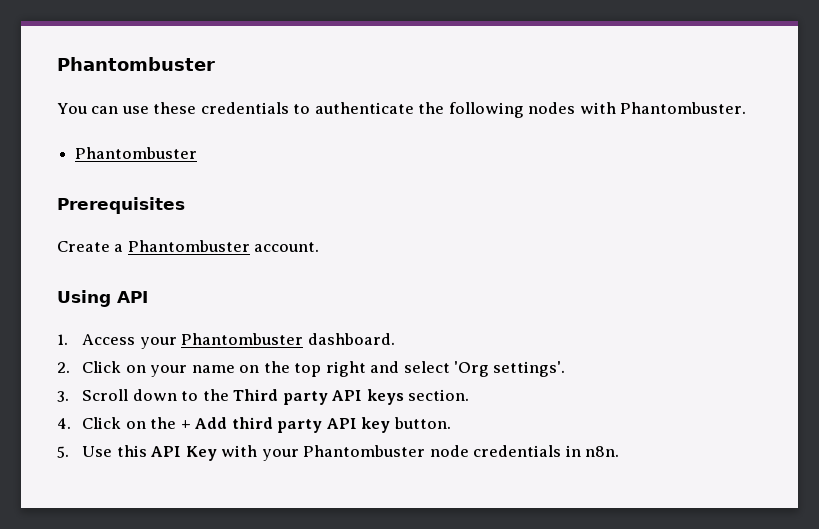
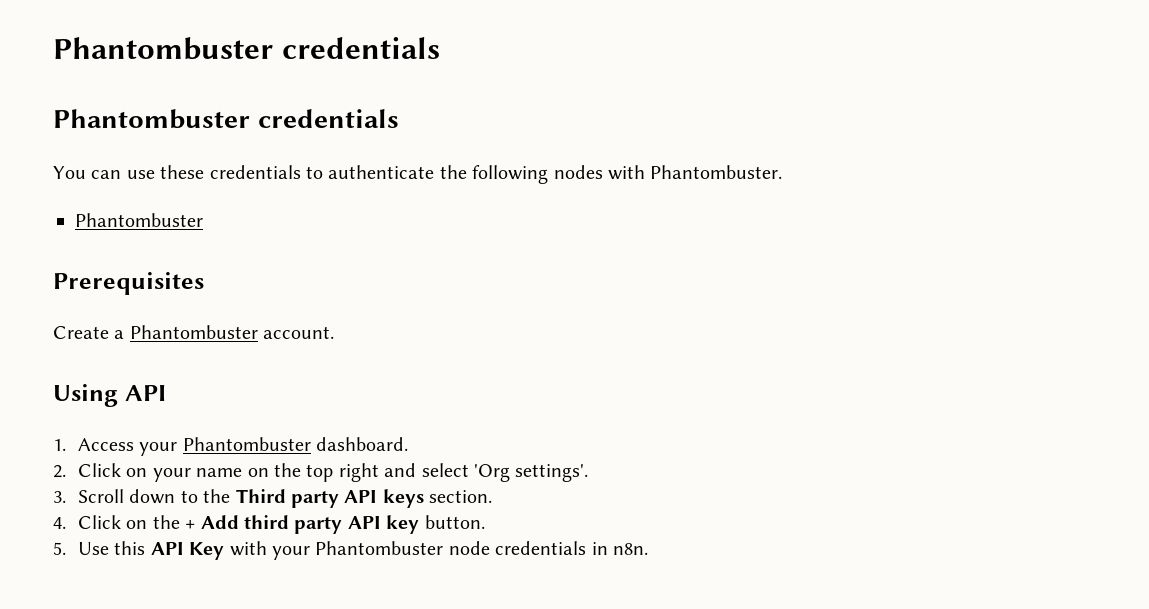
[57,57,215,71] Phantombuster -> [53,37,440,60] [53,109,399,129] Phantombuster credentials // Phantombuster credentials

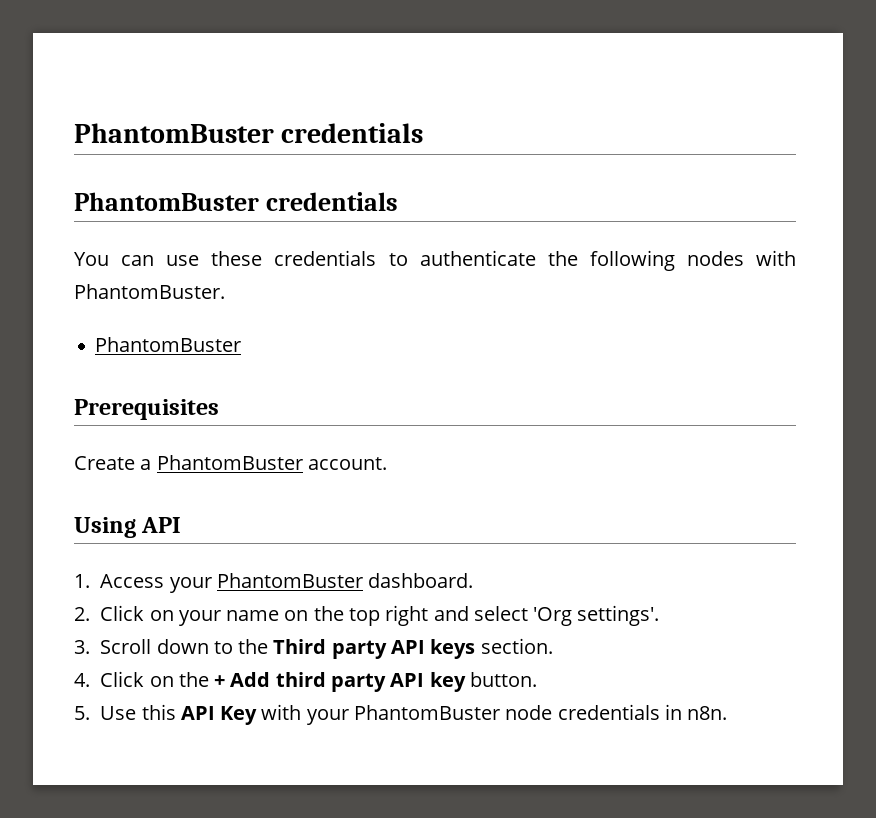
[53,37,440,60] [53,109,250,129] Phantombuster credentials // Phantombuster -> [74,123,424,143] [74,192,259,211] PhantomBuster credentials // PhantomBuster
[650,165,783,179] [75,213,203,227] Phantombuster. // Phantombuster -> [74,284,225,299] [95,337,242,352] PhantomBuster. // PhantomBuster
[129,325,258,339] Phantombuster -> [156,455,303,470] PhantomBuster
[182,437,311,451] Phantombuster -> [216,573,363,588] PhantomBuster
[315,541,444,555] Phantombuster -> [354,705,501,720] PhantomBuster

